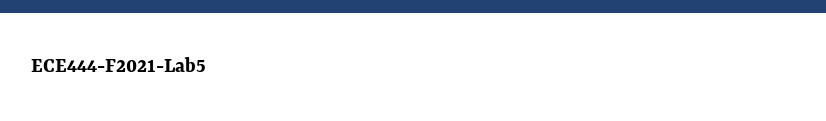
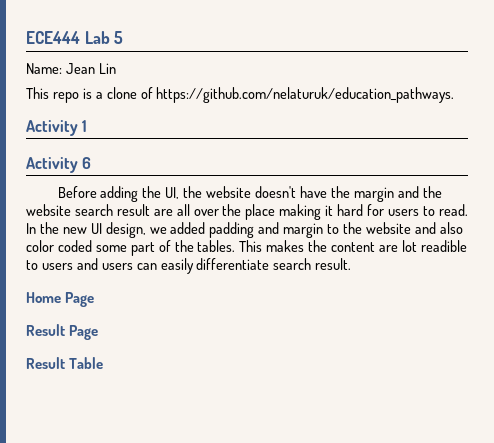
[31,57,206,72] ECE444-F2021-Lab5 -> [26,31,124,44] [26,63,116,74] [26,87,455,103] [26,120,88,136] [26,157,92,173] [57,186,442,202] [26,204,468,220] [26,222,463,238] [26,240,467,256] [26,258,352,274] [26,292,95,307] [26,324,99,340] [26,357,104,369] ECE444 Lab 5 // Name: Jean Lin // This repo is a clone of https://github.com/nelaturuk/education_pathways. // Activity 1 // Activity 6 // Before adding the UI, the website doesn't have the margin and the website search result are all over the place making it hard for users to read. In the new UI design, we added padding and margin to the website and also color coded some part of the tables. This makes the content are lot readible to users and users can easily differentiate search result. // Home Page // Result Page // Result Table

